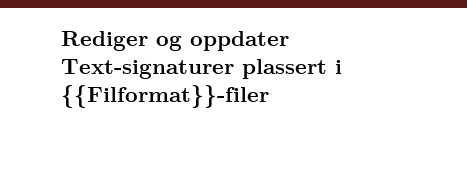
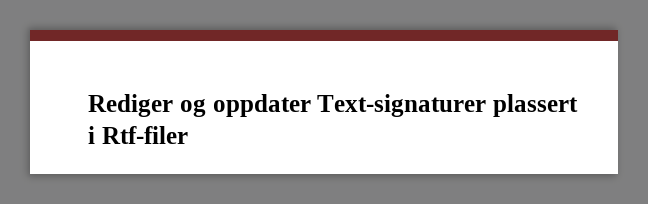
[61,85,269,108] {{Filformat}}-filer -> [101,126,188,144] Rtf-filer

